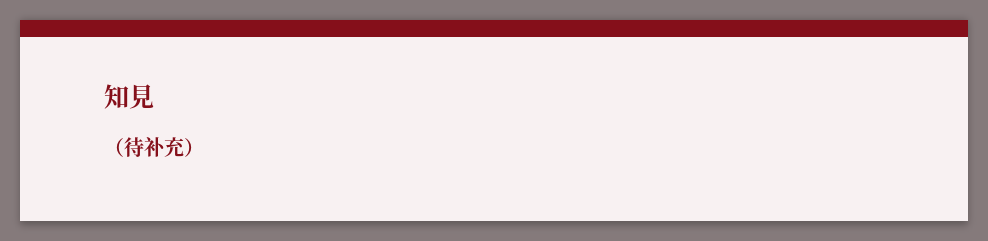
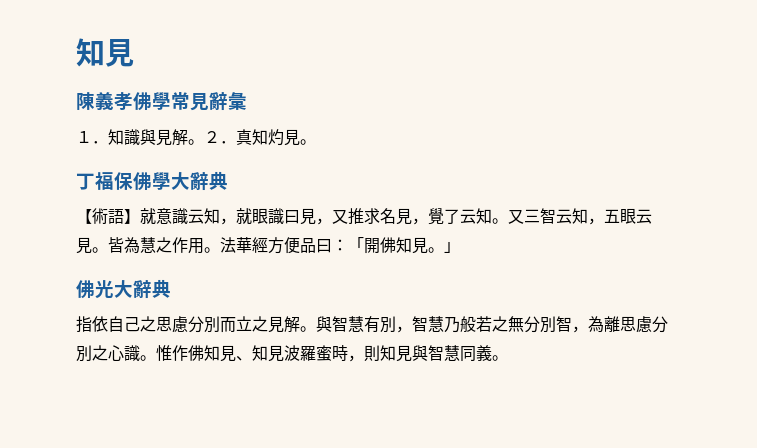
[104,137,204,157] （待补充） -> [76,92,247,111] [76,129,316,146] [76,171,228,191] [76,208,652,225] [76,237,460,254] [76,279,171,299] [76,316,668,333] [76,345,508,362] 陳義孝佛學常見辭彙 // １．知識與見解。２．真知灼見。 // 丁福保佛學大辭典 // 【術語】就意識云知，就眼識曰見，又推求名見，覺了云知。又三智云知，五眼云見。皆為慧之作用。法華經方便品曰：「開佛知見。」 // 佛光大辭典 // 指依自己之思慮分別而立之見解。與智慧有別，智慧乃般若之無分別智，為離思慮分別之心識。惟作佛知見、知見波羅蜜時，則知見與智慧同義。

